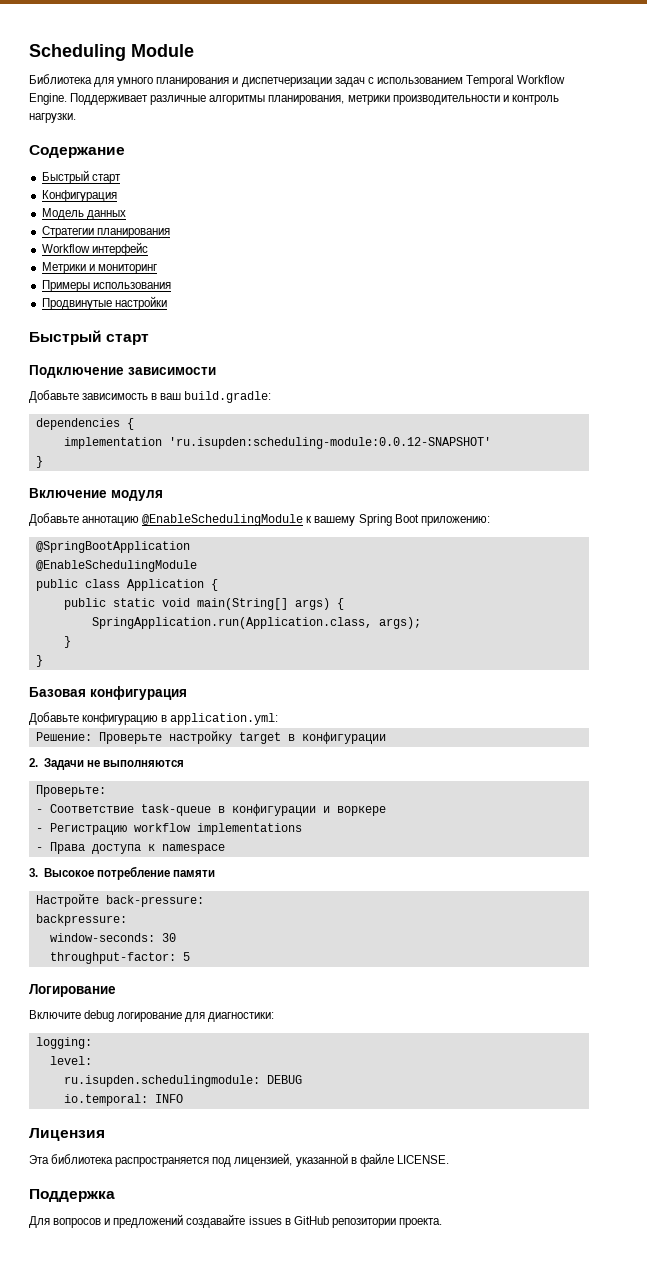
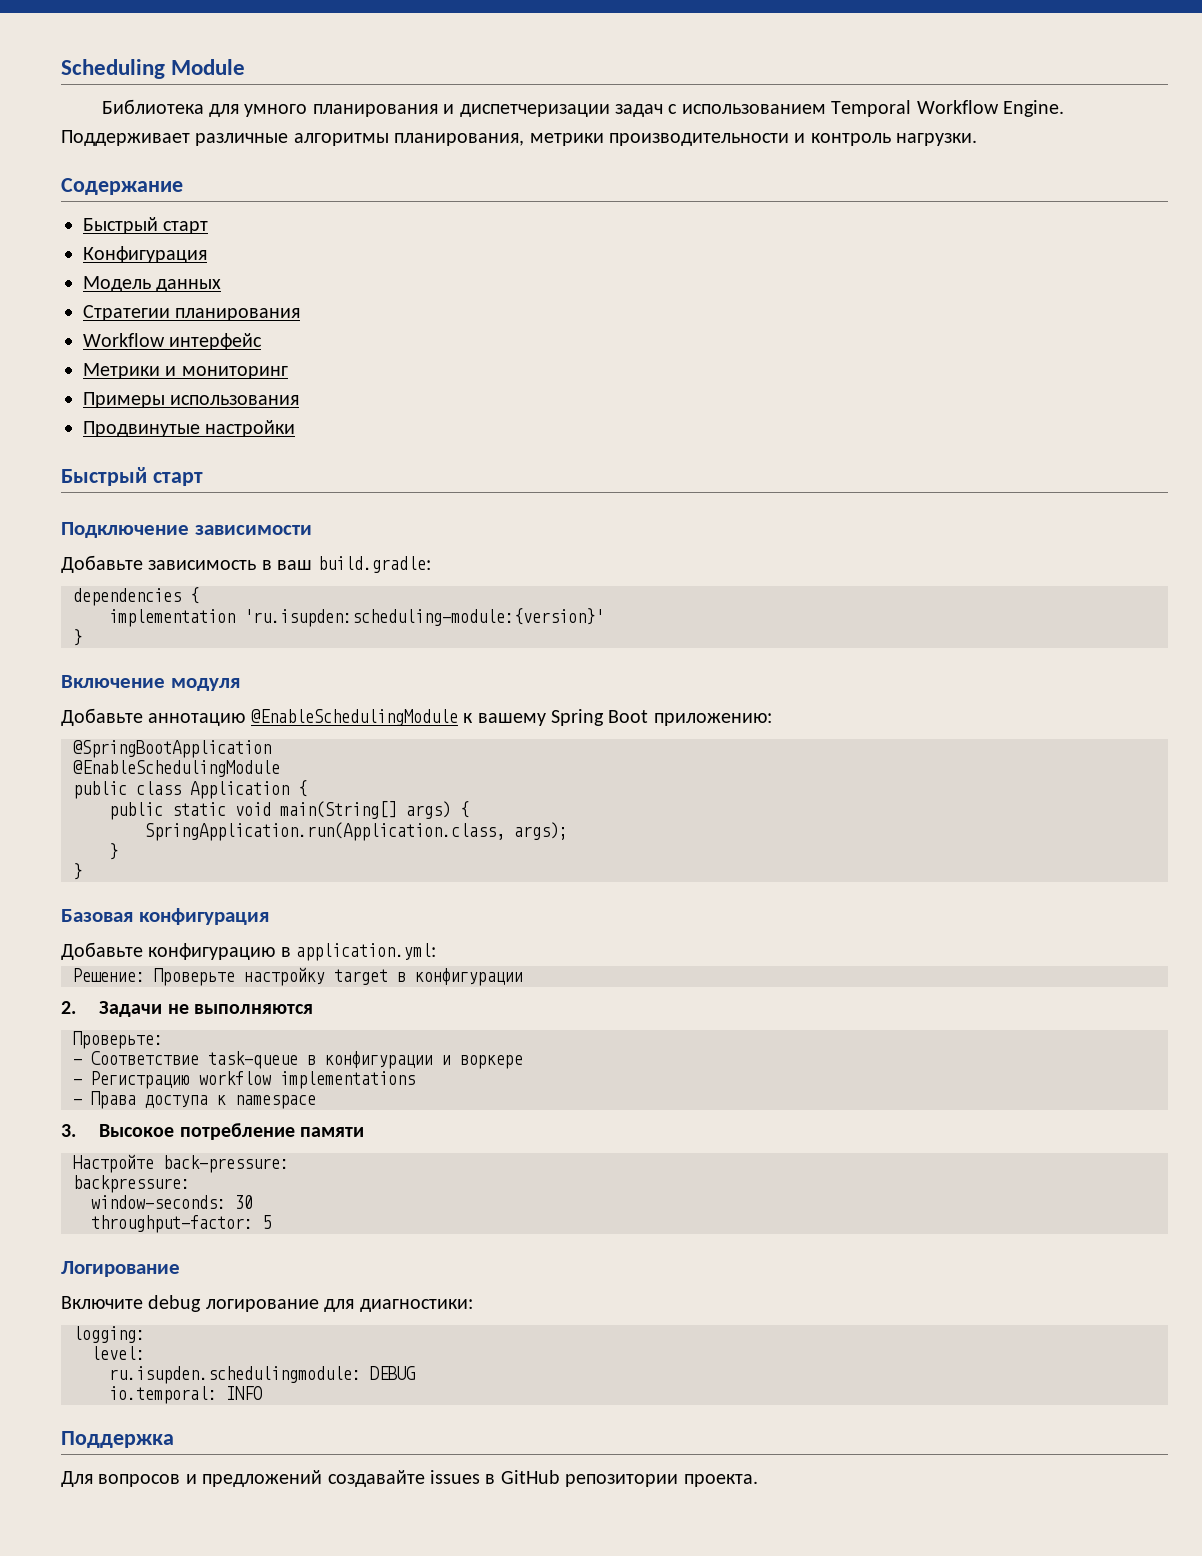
[168,437,491,449] 'ru.isupden:scheduling-module:0.0.12-SNAPSHOT' -> [244,608,604,627] 'ru.isupden:scheduling-module:{version}'
[29,1128,105,1141] [29,1153,449,1167] // Лицензия // Эта библиотека распространяется под лицензией, указанной в файле LICENSE. -> (262, 1393) none

